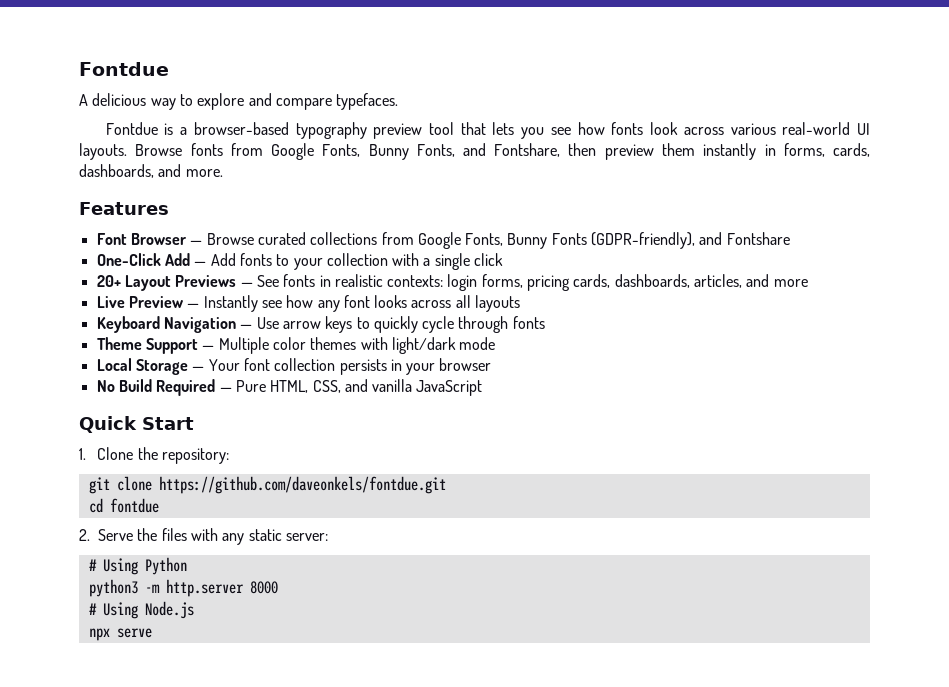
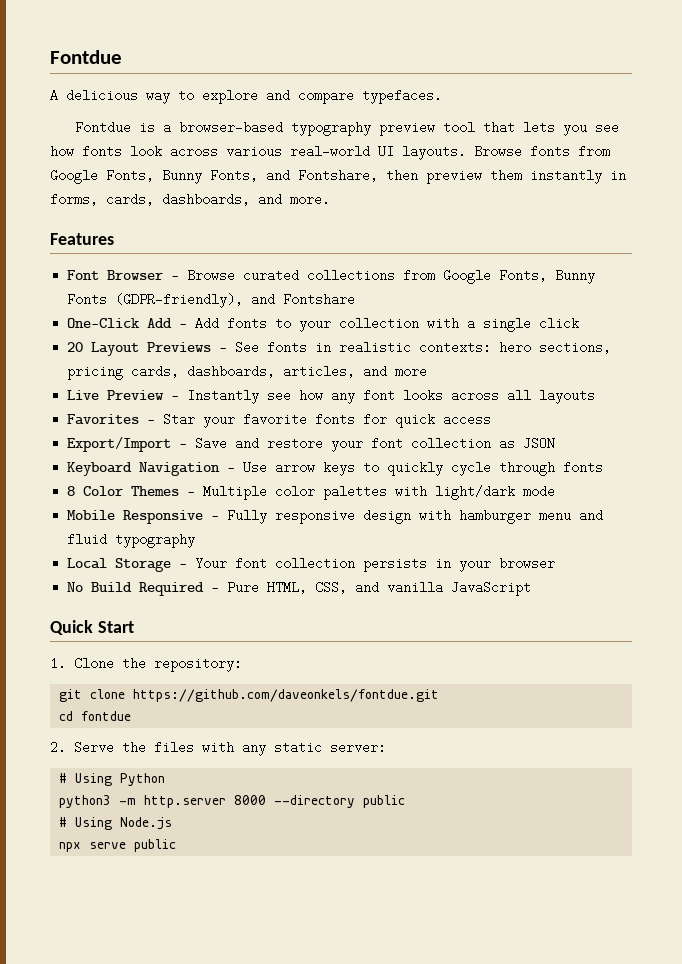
[96,275,121,287] 20+ -> [67,342,84,352] 20
[447,274,523,291] login forms, -> [499,341,612,354] hero sections,
(521, 303) none -> [67,413,492,428] [67,436,556,452] // Favorites — Star your favorite fonts for quick access // Export/Import — Save and restore your font collection as JSON
[96,337,198,354] Theme Support -> [67,486,180,496] 8 Color Themes
[310,337,357,350] themes -> [323,485,388,500] palettes
(496, 343) none -> [67,509,604,524] [67,533,196,548] // Mobile Responsive — Fully responsive design with hamburger menu and fluid typography
(278, 587) none -> [274,795,406,808] --directory public
(152, 633) none -> [134,839,177,852] public

